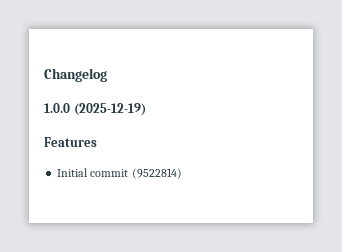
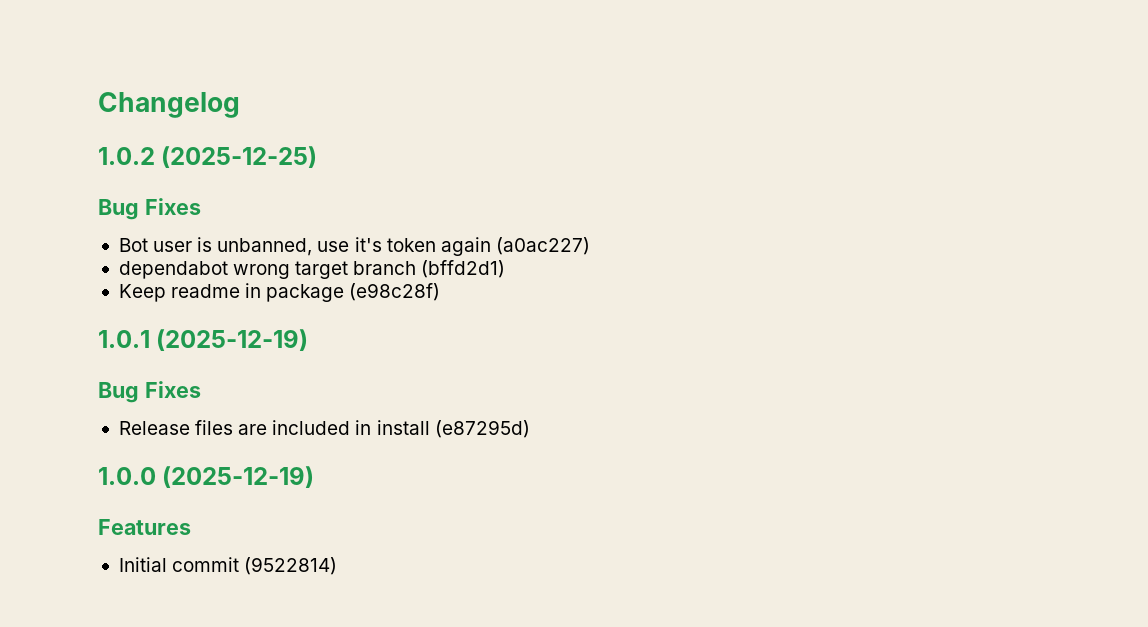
(107, 75) none -> [98,146,318,168] [98,198,201,220] [118,237,590,256] [118,260,506,279] [118,283,441,302] [98,329,309,351] [98,381,201,403] [118,420,530,438] // 1.0.2 (2025-12-25) // Bug Fixes // Bot user is unbanned, use it's token again (a0ac227) // dependabot wrong target branch (bffd2d1) // Keep readme in package (e98c28f) // 1.0.1 (2025-12-19) // Bug Fixes // Release files are included in install (e87295d)

